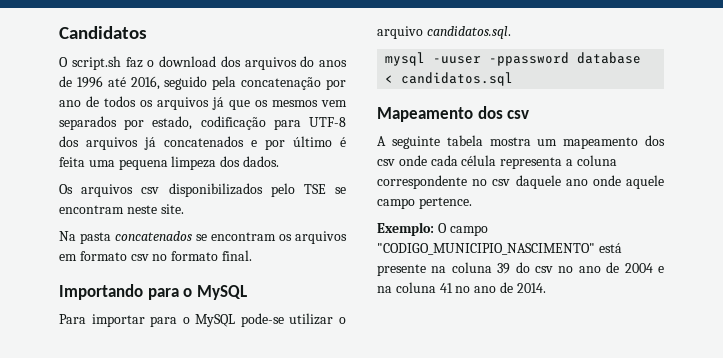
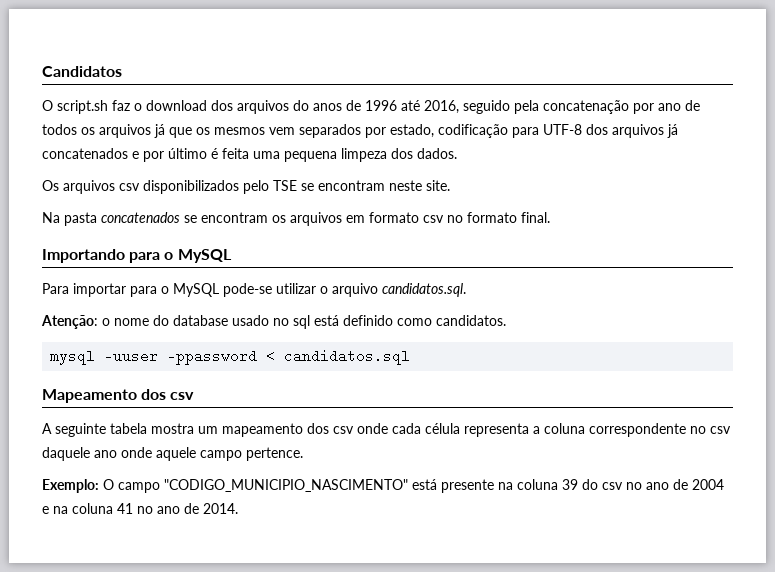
(511, 32) none -> [41,315,506,329] // Atenção: o nome do database usado no sql está definido como candidatos.
[577,52,642,64] database -> (258, 357) none

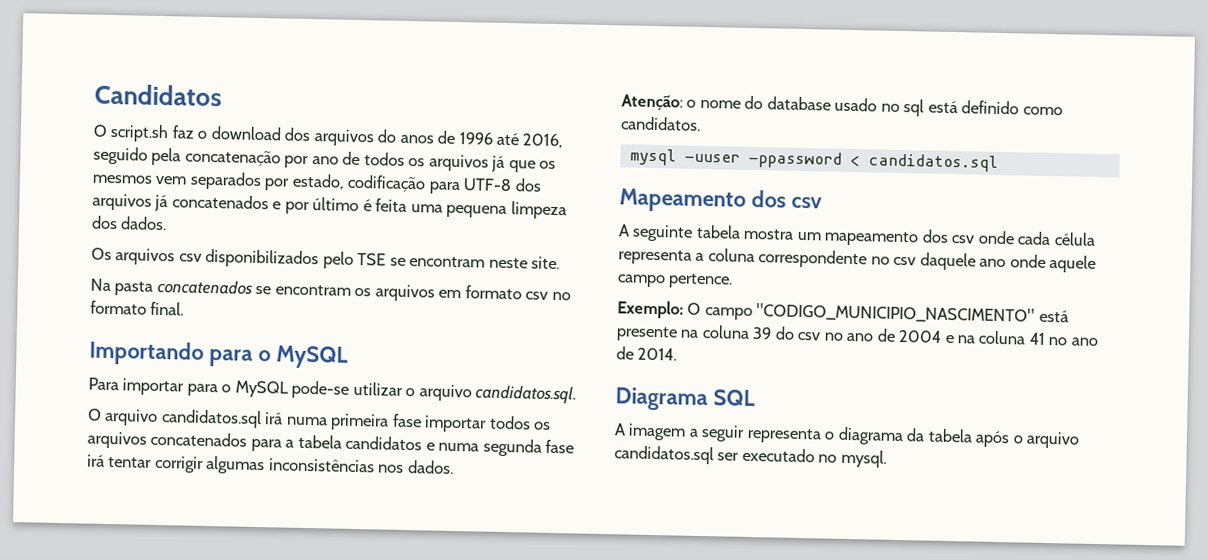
(466, 290) none -> [88,408,552,433] [87,431,575,457] [87,454,454,475] // O arquivo candidatos.sql irá numa primeira fase importar todos os arquivos concatenados para a tabela candidatos e numa segunda fase irá tentar corrigir algumas inconsistências nos dados.
(238, 508) none -> [615,387,755,412] [614,423,1080,449] [614,445,887,468] // Diagrama SQL // A imagem a seguir representa o diagrama da tabela após o arquivo candidatos.sql ser executado no mysql.

